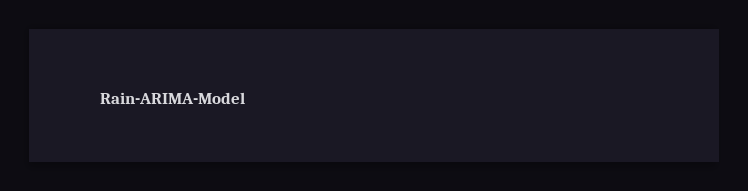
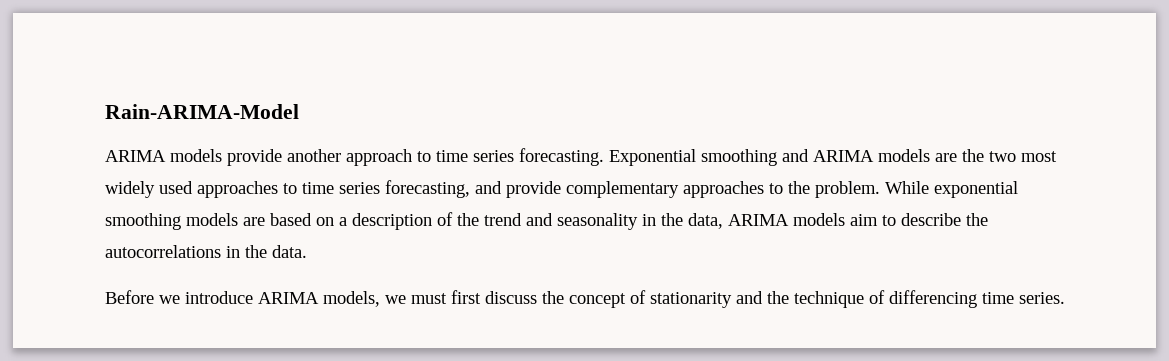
(245, 98) none -> [105,148,1057,166] [105,180,1018,198] [105,212,988,230] [105,245,307,258] [105,290,1065,308] // ARIMA models provide another approach to time series forecasting. Exponential smoothing and ARIMA models are the two most widely used approaches to time series forecasting, and provide complementary approaches to the problem. While exponential smoothing models are based on a description of the trend and seasonality in the data, ARIMA models aim to describe the autocorrelations in the data. // Before we introduce ARIMA models, we must first discuss the concept of stationarity and the technique of differencing time series.

